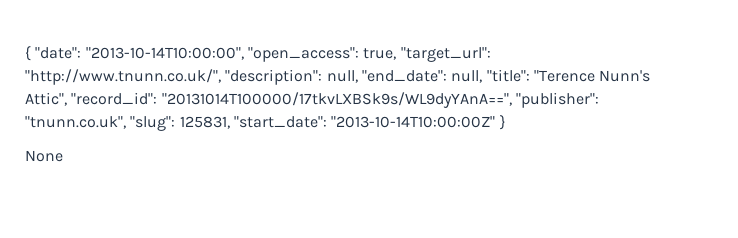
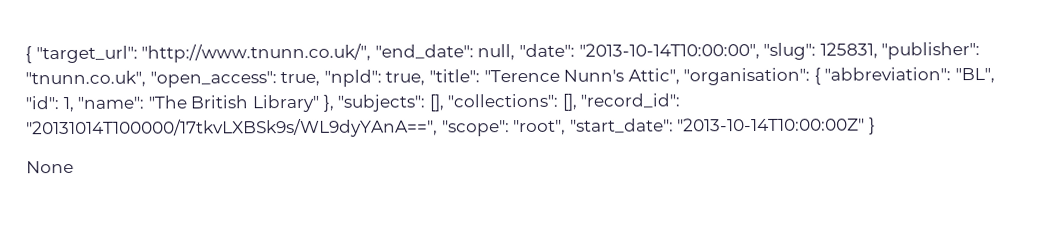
[25,46,491,62] [25,69,651,85] [25,92,599,108] [25,116,230,131] { "date": "2013-10-14T10:00:00", "open_access": true, "target_url": "http://www.tnunn.co.uk/", "description": null, "end_date": null, "title": "Terence Nunn's Attic", "record_id": "20131014T100000/17tkvLXBSk9s/WL9dyYAnA==", "publisher": "tnunn.co.uk", "slug": 125831, -> [25,42,981,64] [25,67,996,88] [25,93,681,113] [26,118,567,139] { "target_url": "http://www.tnunn.co.uk/", "end_date": null, "date": "2013-10-14T10:00:00", "slug": 125831, "publisher": "tnunn.co.uk", "open_access": true, "npld": true, "title": "Terence Nunn's Attic", "organisation": { "abbreviation": "BL", "id": 1, "name": "The British Library" }, "subjects": [], "collections": [], "record_id": "20131014T100000/17tkvLXBSk9s/WL9dyYAnA==", "scope": "root",

